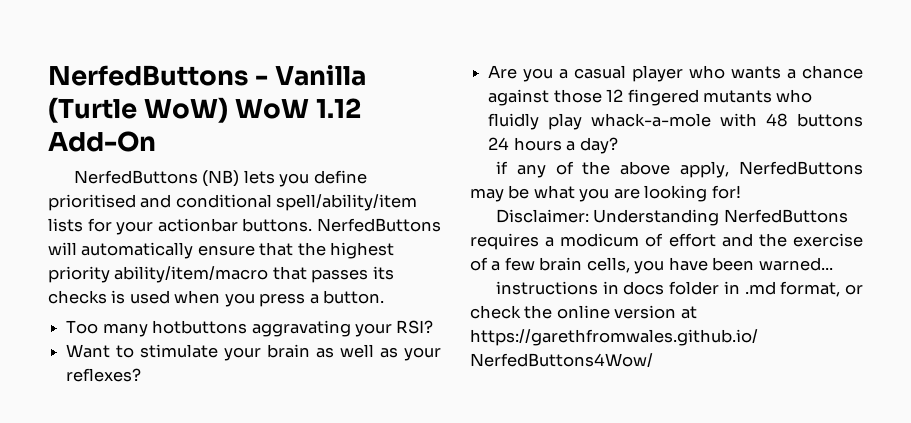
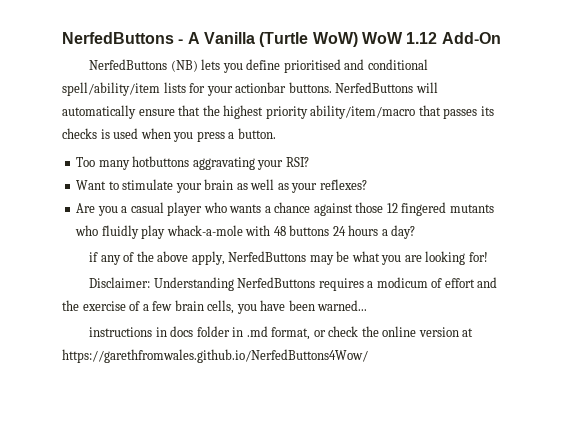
(269, 80) none -> [187,32,200,44] A

